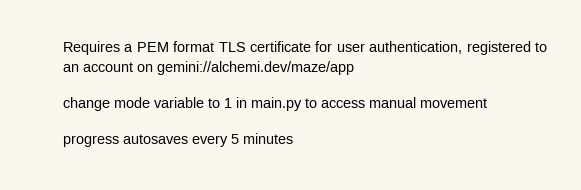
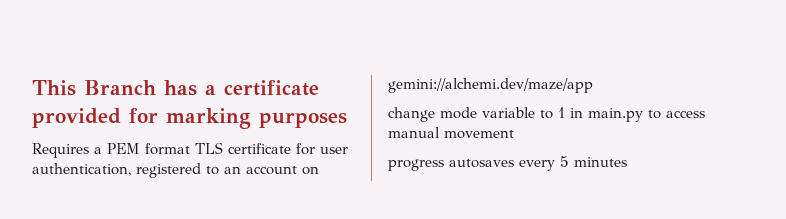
(63, 48) none -> [32,80,319,96] [32,108,347,129] This Branch has a certificate provided for marking purposes //

